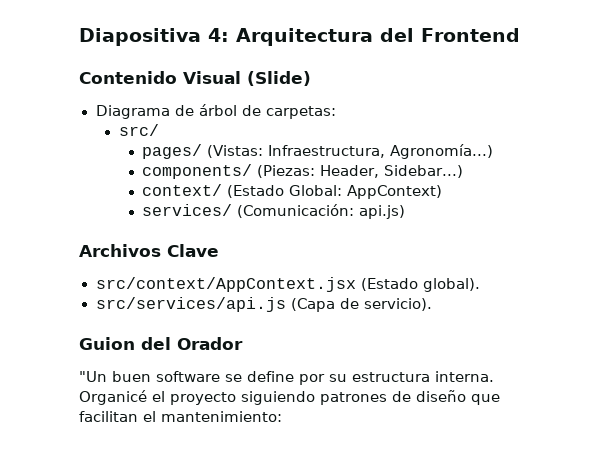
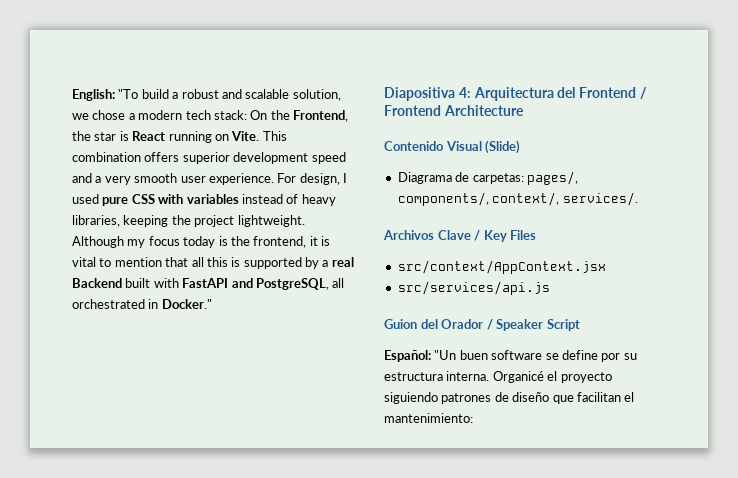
(79, 37) none -> [72,89,341,101] [72,110,348,122] [72,131,287,143] [72,152,346,164] [72,173,347,185] [72,194,336,206] [72,215,305,227] [72,236,330,248] [72,257,354,269] [72,278,345,290] [72,299,212,309] English: "To build a robust and scalable solution, we chose a modern tech stack: On the Frontend, the star is React running on Vite. This combination offers superior development speed and a very smooth user experience. For design, I used pure CSS with variables instead of heavy libraries, keeping the project lightweight. Although my focus today is the frontend, it is vital to mention that all this is supported by a real Backend built with FastAPI and PostgreSQL, all orchestrated in Docker." //
(520, 35) none -> [639,87,647,99] [384,105,524,116] / Frontend Architecture
[198,104,261,116] árbol de -> (470, 177) none
[118,124,159,136] [142,144,494,159] [142,164,464,179] [142,184,443,199] [142,204,406,219] // src/ // pages/ (Vistas: Infraestructura, Agronomía...) // components/ (Piezas: Header, Sidebar...) // context/ (Estado Global: AppContext) // services/ (Comunicación: api.js) -> [526,171,578,185] [397,192,638,206] pages/, components/, context/, services/.
(219, 250) none -> [474,230,537,242] / Key Files
[360,278,480,292] (Estado global). -> (606, 267) none
[290,298,432,312] (Capa de servicio). -> (550, 288) none
(243, 343) // -> [486,319,580,331] [384,350,431,362] / Speaker Script // Español:

